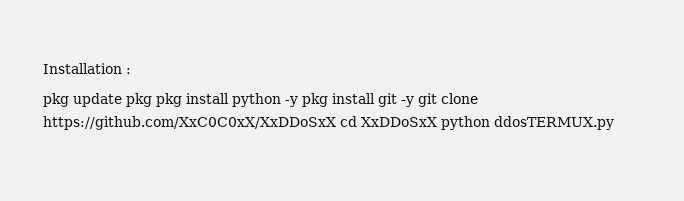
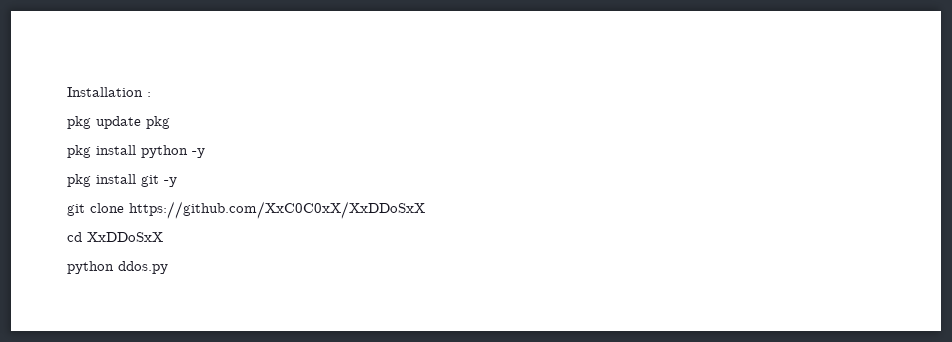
(152, 100) none -> (170, 122) //
(298, 101) none -> (205, 153) //
(414, 101) none -> (177, 182) //
(336, 123) none -> (425, 210) //
[441,116,614,130] python ddosTERMUX.py -> [67,261,168,274] // python ddos.py

